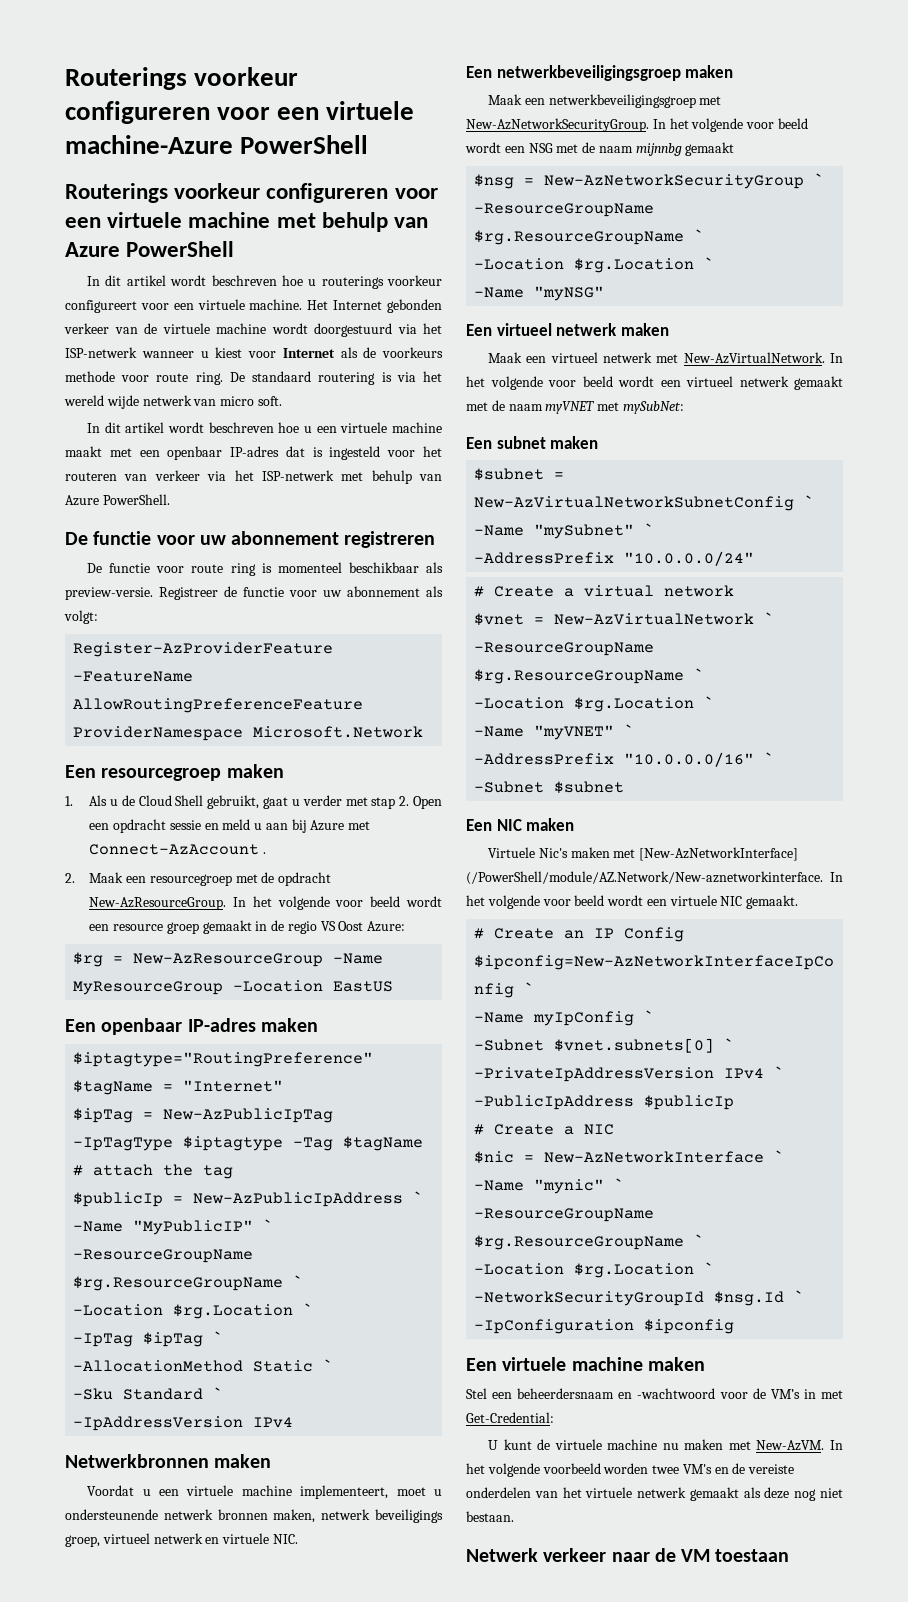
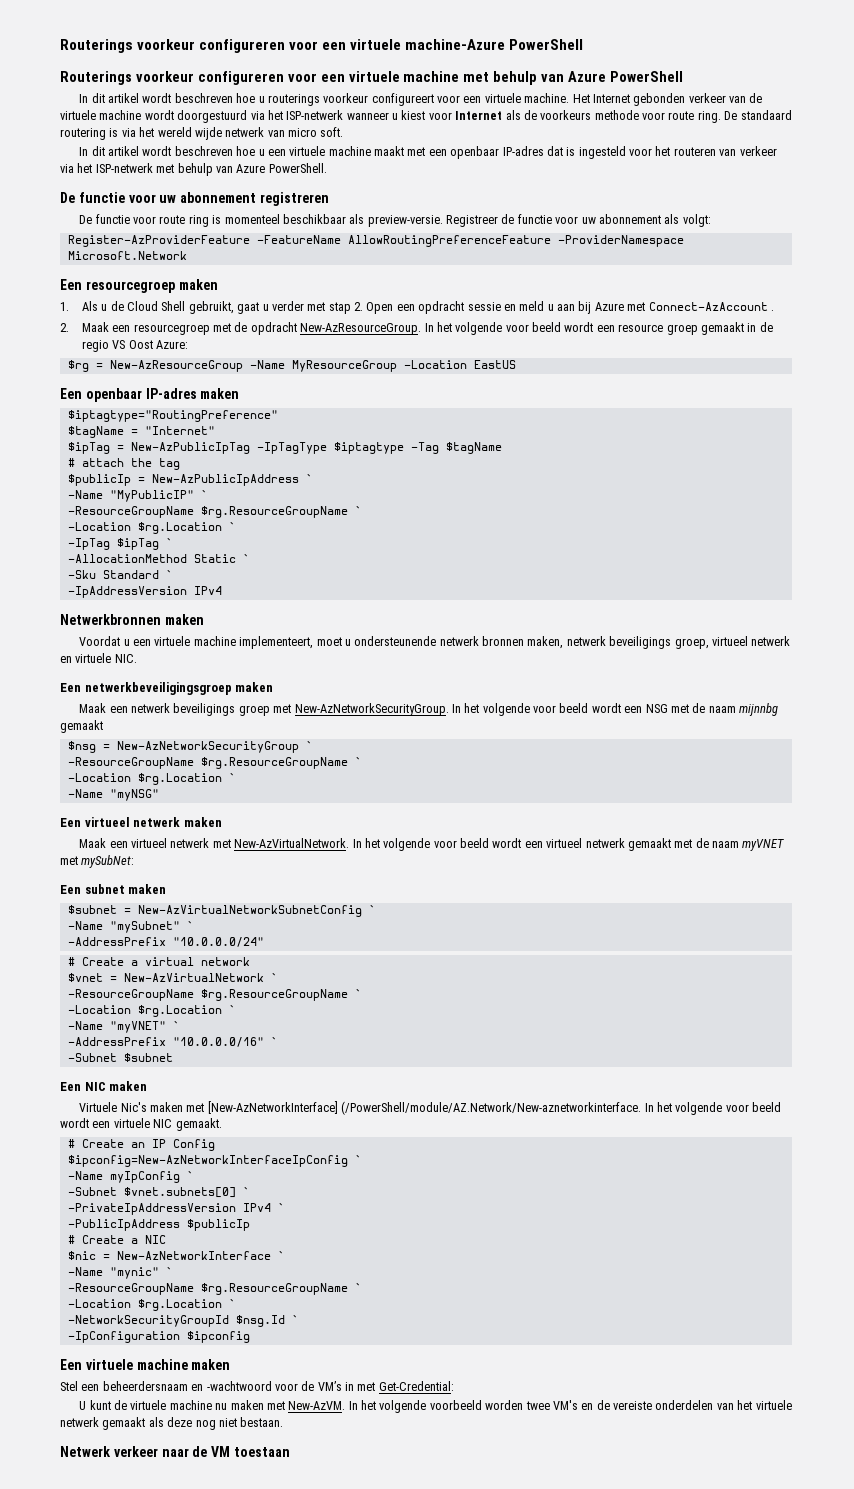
[73,726,244,741] ProviderNamespace -> [557,235,684,247] -ProviderNamespace
[548,94,696,108] netwerkbeveiligingsgroep -> [131,703,270,716] netwerk beveiligings groep

